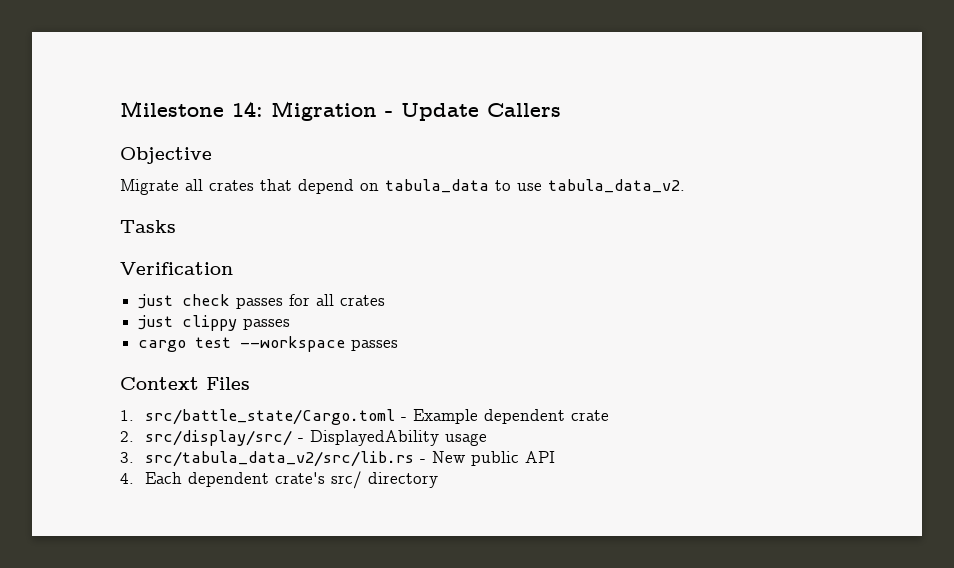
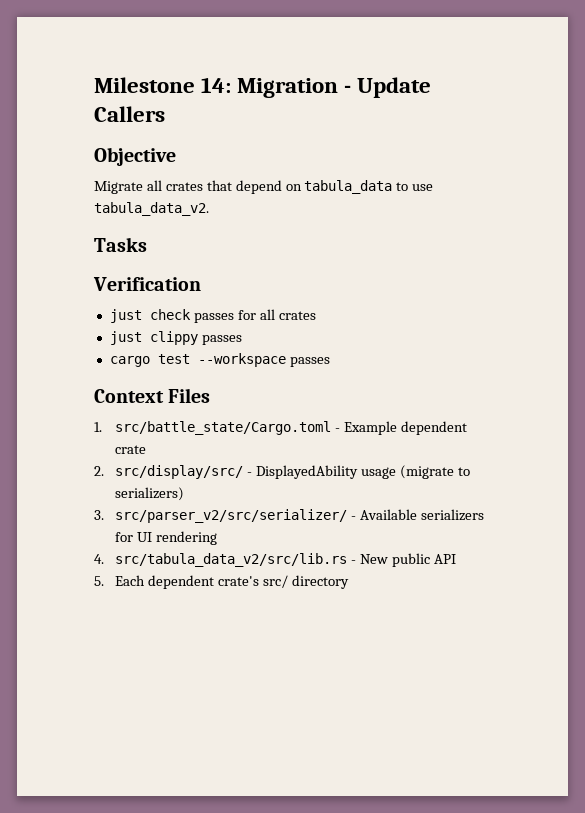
[120,452,134,463] // 3. -> [399,465,470,479] [115,487,185,501] [94,509,485,523] [115,531,218,545] [94,554,104,564] (migrate to serializers) // 3. src/parser_v2/src/serializer/ - Available serializers for UI rendering // 4.
[120,473,134,484] 4. -> [94,576,104,586] 5.

